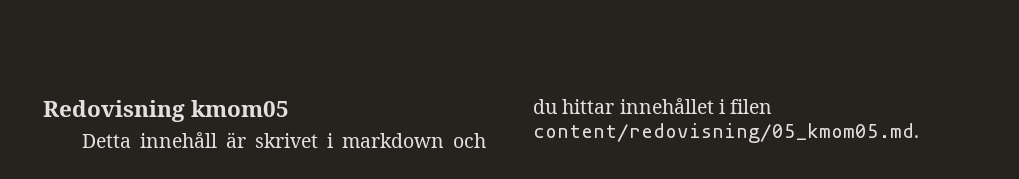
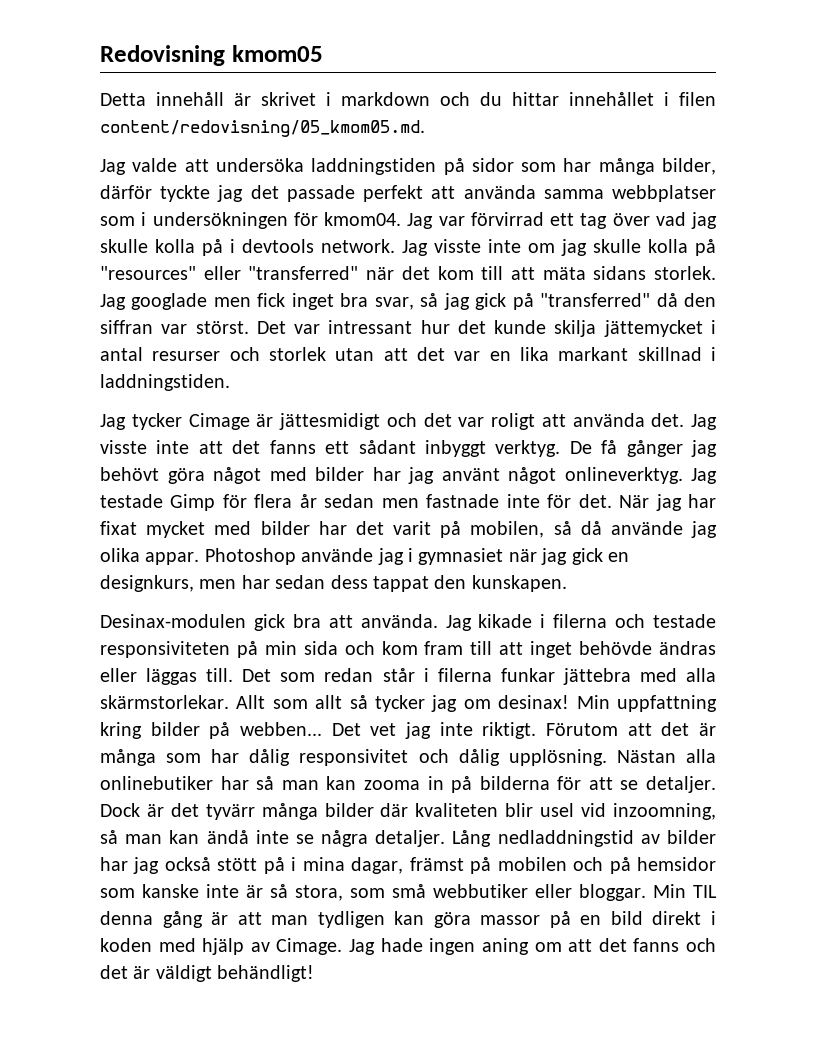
(919, 133) none -> [100,158,716,175] [100,185,716,202] [100,212,717,229] [100,239,716,256] [100,266,716,280] [100,293,716,310] [100,320,716,337] [100,347,716,361] [100,374,230,391] [100,413,717,430] [100,440,717,457] [100,467,717,484] [100,494,716,511] [100,521,718,538] [100,548,629,565] [100,575,567,592] [100,614,716,631] [100,641,717,658] [100,668,716,685] [100,695,717,712] [100,722,716,739] [100,749,716,766] [100,776,716,793] [100,803,717,820] [100,830,716,847] [100,857,716,874] [100,884,717,901] [100,911,717,928] [100,938,716,955] [100,965,315,982] // Jag valde att undersöka laddningstiden på sidor som har många bilder, därför tyckte jag det passade perfekt att använda samma webbplatser som i undersökningen för kmom04. Jag var förvirrad ett tag över vad jag skulle kolla på i devtools network. Jag visste inte om jag skulle kolla på "resources" eller "transferred" när det kom till att mäta sidans storlek. Jag googlade men fick inget bra svar, så jag gick på "transferred" då den siffran var störst. Det var intressant hur det kunde skilja jättemycket i antal resurser och storlek utan att det var en lika markant skillnad i laddningstiden. // Jag tycker Cimage är jättesmidigt och det var roligt att använda det. Jag visste inte att det fanns ett sådant inbyggt verktyg. De få gånger jag behövt göra något med bilder har jag använt något onlineverktyg. Jag testade Gimp för flera år sedan men fastnade inte för det. När jag har fixat mycket med bilder har det varit på mobilen, så då använde jag olika appar. Photoshop använde jag i gymnasiet när jag gick en designkurs, men har sedan dess tappat den kunskapen. // Desinax-modulen gick bra att använda. Jag kikade i filerna och testade responsiviteten på min sida och kom fram till att inget behövde ändras eller läggas till. Det som redan står i filerna funkar jättebra med alla skärmstorlekar. Allt som allt så tycker jag om desinax! Min uppfattning kring bilder på webben... Det vet jag inte riktigt. Förutom att det är många som har dålig responsivitet och dålig upplösning. Nästan alla onlinebutiker har så man kan zooma in på bilderna för att se detaljer. Dock är det tyvärr många bilder där kvaliteten blir usel vid inzoomning, så man kan ändå inte se några detaljer. Lång nedladdningstid av bilder har jag också stött på i mina dagar, främst på mobilen och på hemsidor som kanske inte är så stora, som små webbutiker eller bloggar. Min TIL denna gång är att man tydligen kan göra massor på en bild direkt i koden med hjälp av Cimage. Jag hade ingen aning om att det fanns och det är väldigt behändligt!

